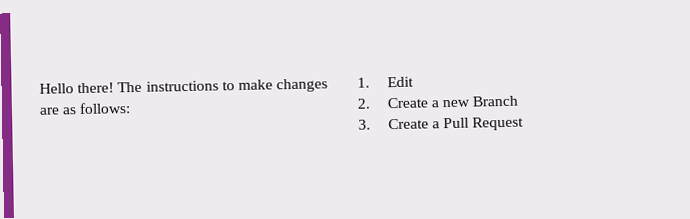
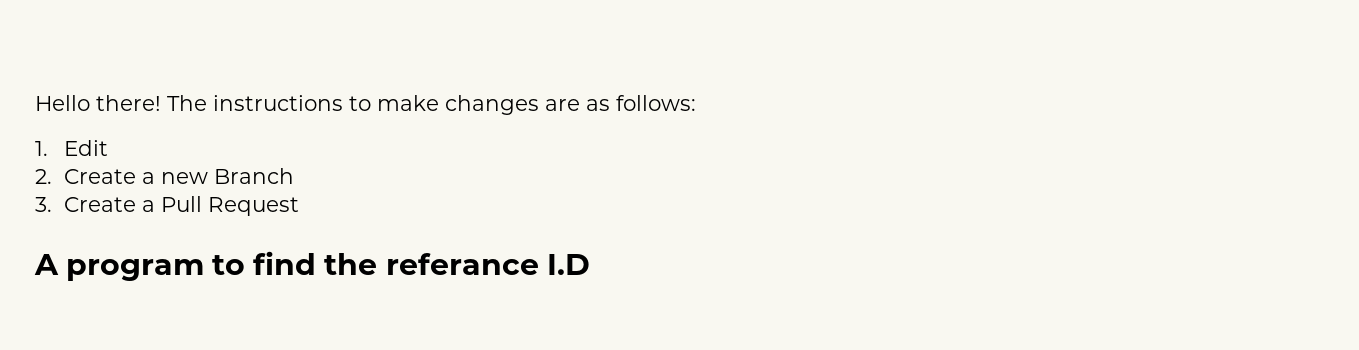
(525, 123) none -> [34,251,590,281] // A program to find the referance I.D

